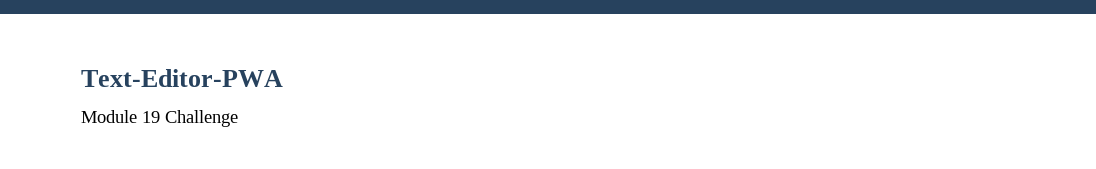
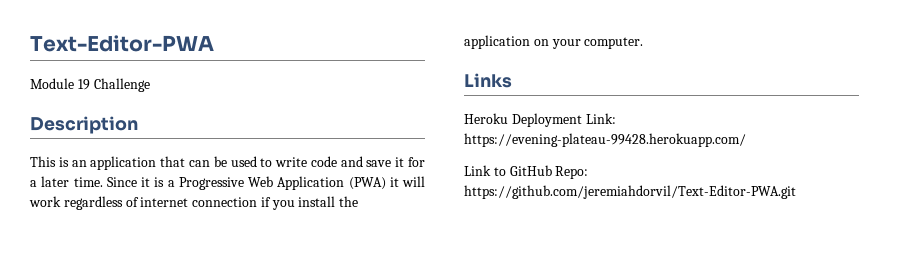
(238, 118) none -> [30,116,138,134] [30,156,425,170] [30,176,425,190] [29,196,359,210] [464,35,644,49] [464,73,512,88] [464,113,616,127] [464,133,746,147] [464,165,589,179] [464,185,796,199] // Description // This is an application that can be used to write code and save it for a later time. Since it is a Progressive Web Application (PWA) it will work regardless of internet connection if you install the application on your computer. // Links // Heroku Deployment Link: https://evening-plateau-99428.herokuapp.com/ // Link to GitHub Repo: https://github.com/jeremiahdorvil/Text-Editor-PWA.git

